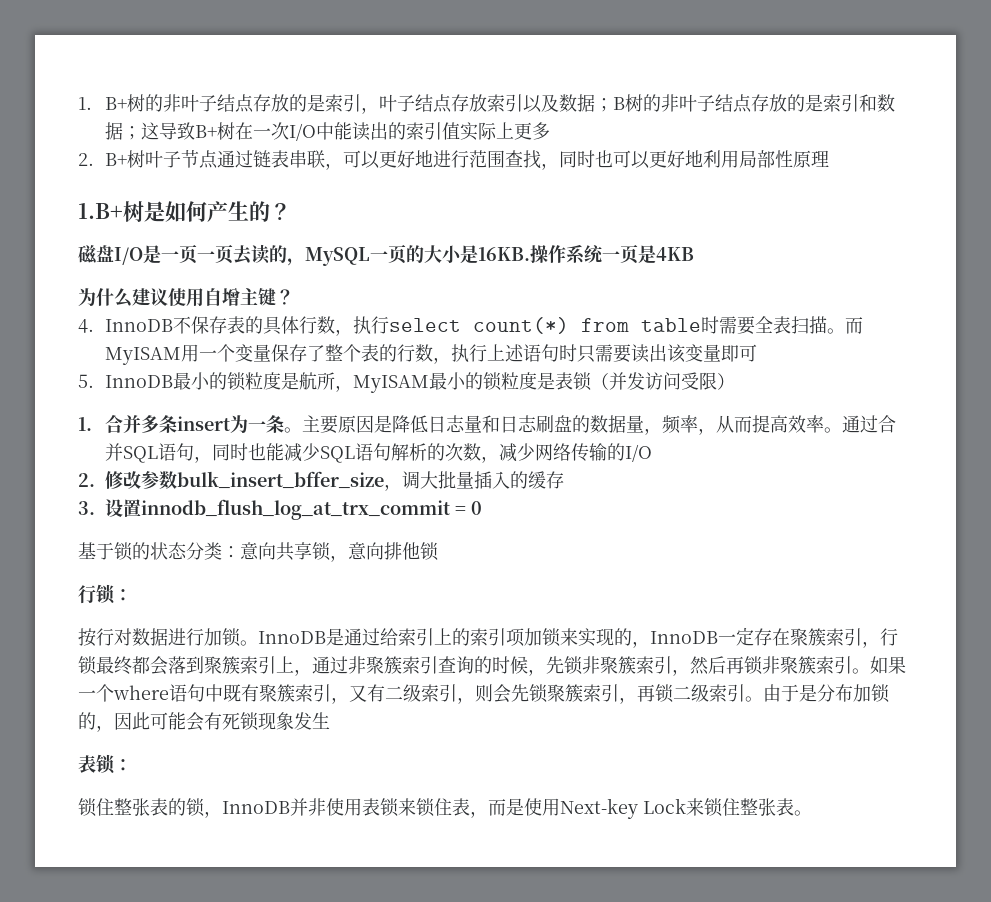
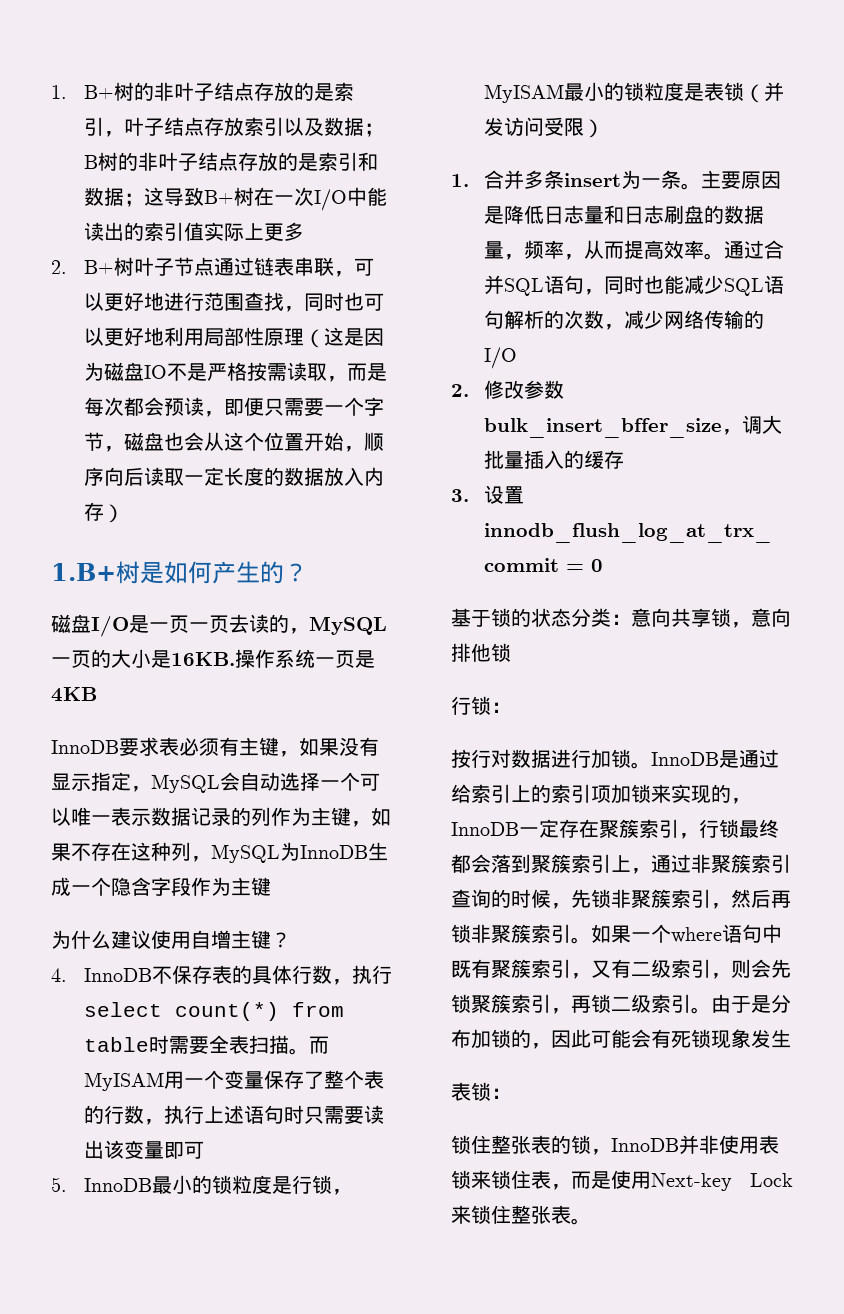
(829, 158) none -> [303,327,384,348] [83,362,387,382] [83,397,384,417] [83,432,384,452] [83,467,384,486] [83,502,124,523] （这是因为磁盘IO不是严格按需读取，而是每次都会预读，即便只需要一个字节，磁盘也会从这个位置开始，顺序向后读取一定长度的数据放入内存）
(694, 254) none -> [51,737,379,757] [51,772,380,793] [51,807,391,827] [51,842,388,863] [51,877,271,896] // InnoDB要求表必须有主键，如果没有显示指定，MySQL会自动选择一个可以唯一表示数据记录的列作为主键，如果不存在这种列，MySQL为InnoDB生成一个隐含字段作为主键
[298,372,335,390] 航所 -> [291,1175,332,1194] 行锁

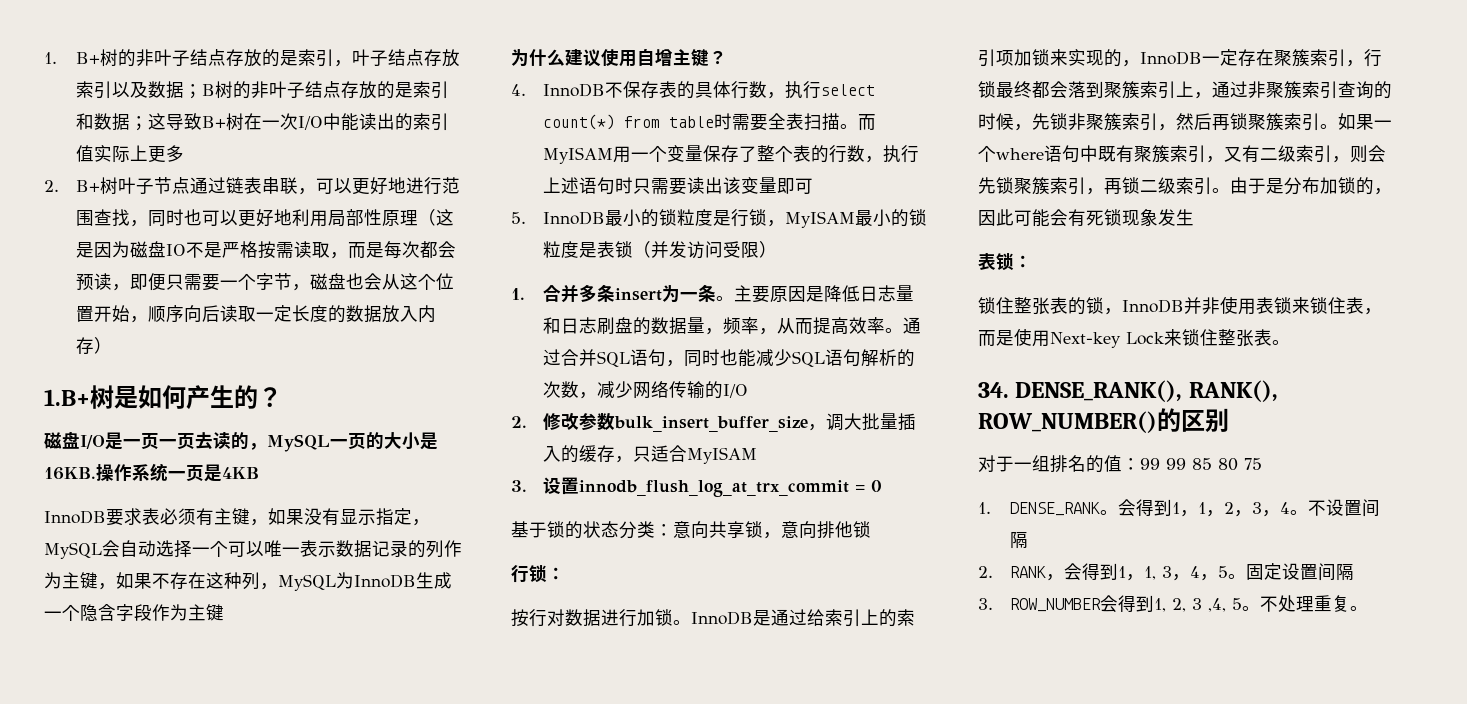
[483,418,722,438] bulk_insert_bffer_size -> [614,416,809,432] bulk_insert_buffer_size
(624, 459) none -> [615,445,758,464] ，只适合MyISAM
[471,924,491,943] 非 -> (1248, 121) none
(591, 1221) none -> [978,380,1278,402] [978,408,1229,433] [978,455,1262,473] [978,499,1381,517] [1010,531,1029,549] [978,563,1355,581] [978,595,1369,612] // 34. DENSE_RANK(), RANK(), ROW_NUMBER()的区别 // 对于一组排名的值：99 99 85 80 75 // 1. DENSE_RANK。会得到1，1，2，3，4。不设置间隔 // 2. RANK，会得到1，1, 3，4，5。固定设置间隔 // 3. ROW_NUMBER会得到1, 2, 3 ,4, 5。不处理重复。

